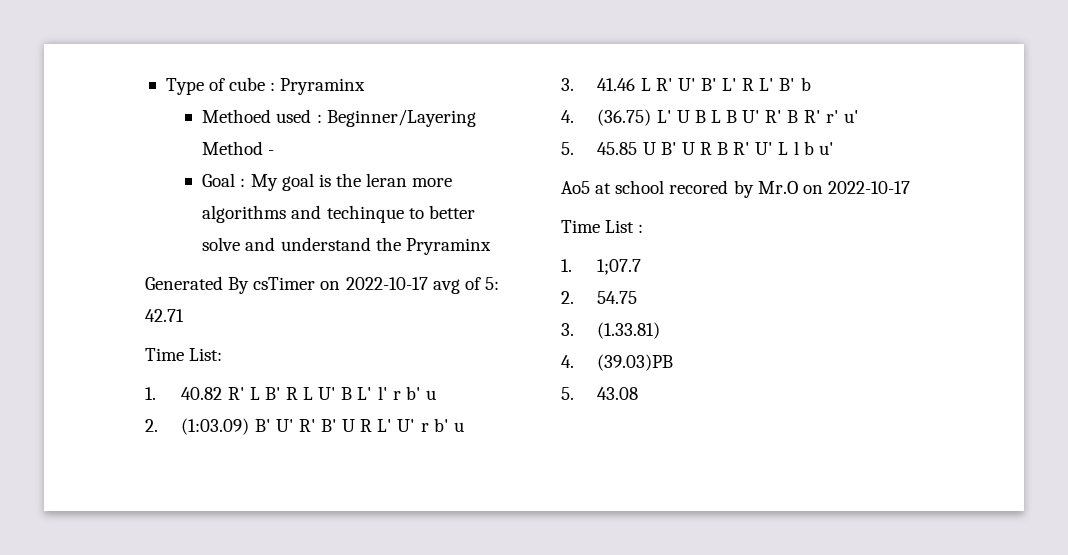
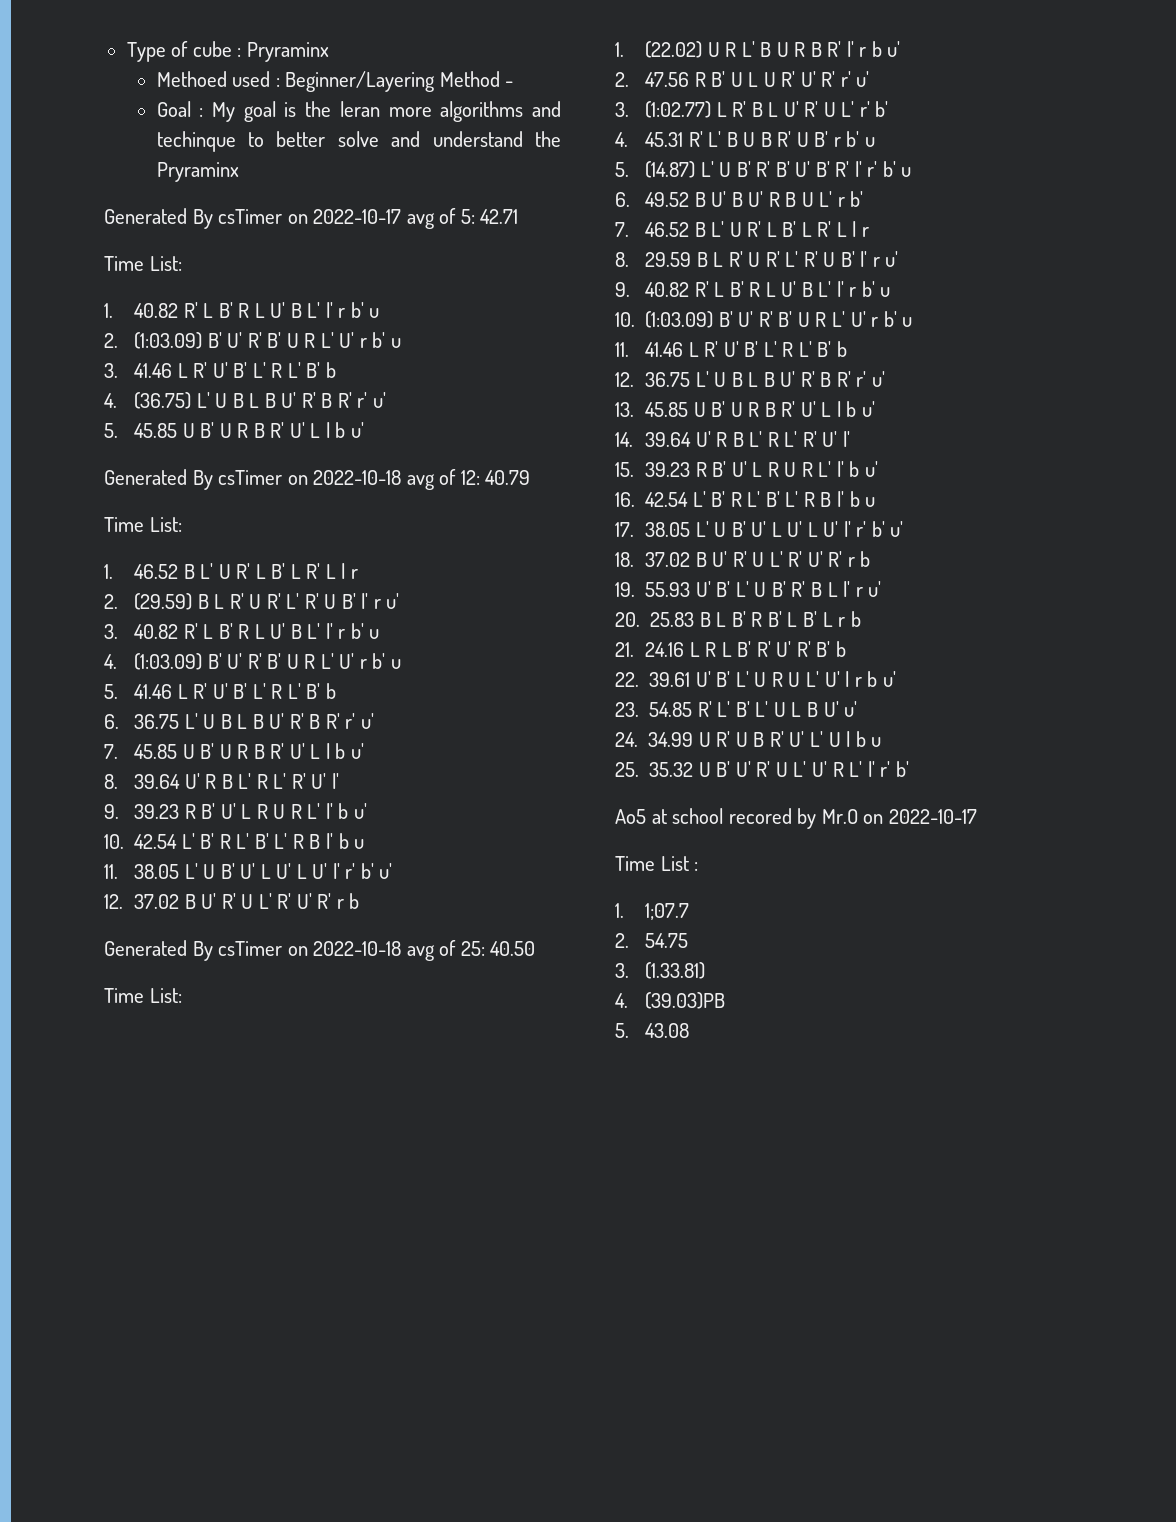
(834, 148) none -> [104,469,531,490] [104,517,182,532] [104,563,358,579] [104,593,400,610] [104,623,380,639] [104,653,401,670] [104,683,336,699] [104,713,374,729] [104,743,364,759] [104,773,339,789] [104,803,367,819] [104,833,365,849] [104,863,393,879] [104,893,360,909] [104,940,536,961] [104,988,182,1003] [615,41,901,58] [615,71,870,87] [615,101,889,118] [615,131,875,147] [615,161,912,178] [615,191,864,207] [615,221,869,237] [615,251,899,267] [615,281,891,297] [615,311,913,328] [615,341,847,357] [615,371,885,387] [615,401,875,417] [615,431,850,447] [615,461,878,477] [615,491,876,507] [615,521,904,537] [615,551,871,567] [615,581,882,597] [615,611,861,627] [615,641,846,657] [615,671,896,687] [615,701,858,717] [615,731,882,747] [615,761,909,777] // Generated By csTimer on 2022-10-18 avg of 12: 40.79 // Time List: // 1. 46.52 B L' U R' L B' L R' L l r // 2. (29.59) B L R' U R' L' R' U B' l' r u' // 3. 40.82 R' L B' R L U' B L' l' r b' u // 4. (1:03.09) B' U' R' B' U R L' U' r b' u // 5. 41.46 L R' U' B' L' R L' B' b // 6. 36.75 L' U B L B U' R' B R' r' u' // 7. 45.85 U B' U R B R' U' L l b u' // 8. 39.64 U' R B L' R L' R' U' l' // 9. 39.23 R B' U' L R U R L' l' b u' // 10. 42.54 L' B' R L' B' L' R B l' b u // 11. 38.05 L' U B' U' L U' L U' l' r' b' u' // 12. 37.02 B U' R' U L' R' U' R' r b // Generated By csTimer on 2022-10-18 avg of 25: 40.50 // Time List: // 1. (22.02) U R L' B U R B R' l' r b u' // 2. 47.56 R B' U L U R' U' R' r' u' // 3. (1:02.77) L R' B L U' R' U L' r' b' // 4. 45.31 R' L' B U B R' U B' r b' u // 5. (14.87) L' U B' R' B' U' B' R' l' r' b' u // 6. 49.52 B U' B U' R B U L' r b' // 7. 46.52 B L' U R' L B' L R' L l r // 8. 29.59 B L R' U R' L' R' U B' l' r u' // 9. 40.82 R' L B' R L U' B L' l' r b' u // 10. (1:03.09) B' U' R' B' U R L' U' r b' u // 11. 41.46 L R' U' B' L' R L' B' b // 12. 36.75 L' U B L B U' R' B R' r' u' // 13. 45.85 U B' U R B R' U' L l b u' // 14. 39.64 U' R B L' R L' R' U' l' // 15. 39.23 R B' U' L R U R L' l' b u' // 16. 42.54 L' B' R L' B' L' R B l' b u // 17. 38.05 L' U B' U' L U' L U' l' r' b' u' // 18. 37.02 B U' R' U L' R' U' R' r b // 19. 55.93 U' B' L' U B' R' B L l' r u' // 20. 25.83 B L B' R B' L B' L r b // 21. 24.16 L R L B' R' U' R' B' b // 22. 39.61 U' B' L' U R U L' U' l r b u' // 23. 54.85 R' L' B' L' U L B U' u' // 24. 34.99 U R' U B R' U' L' U l b u // 25. 35.32 U B' U' R' U L' U' R L' l' r' b'

